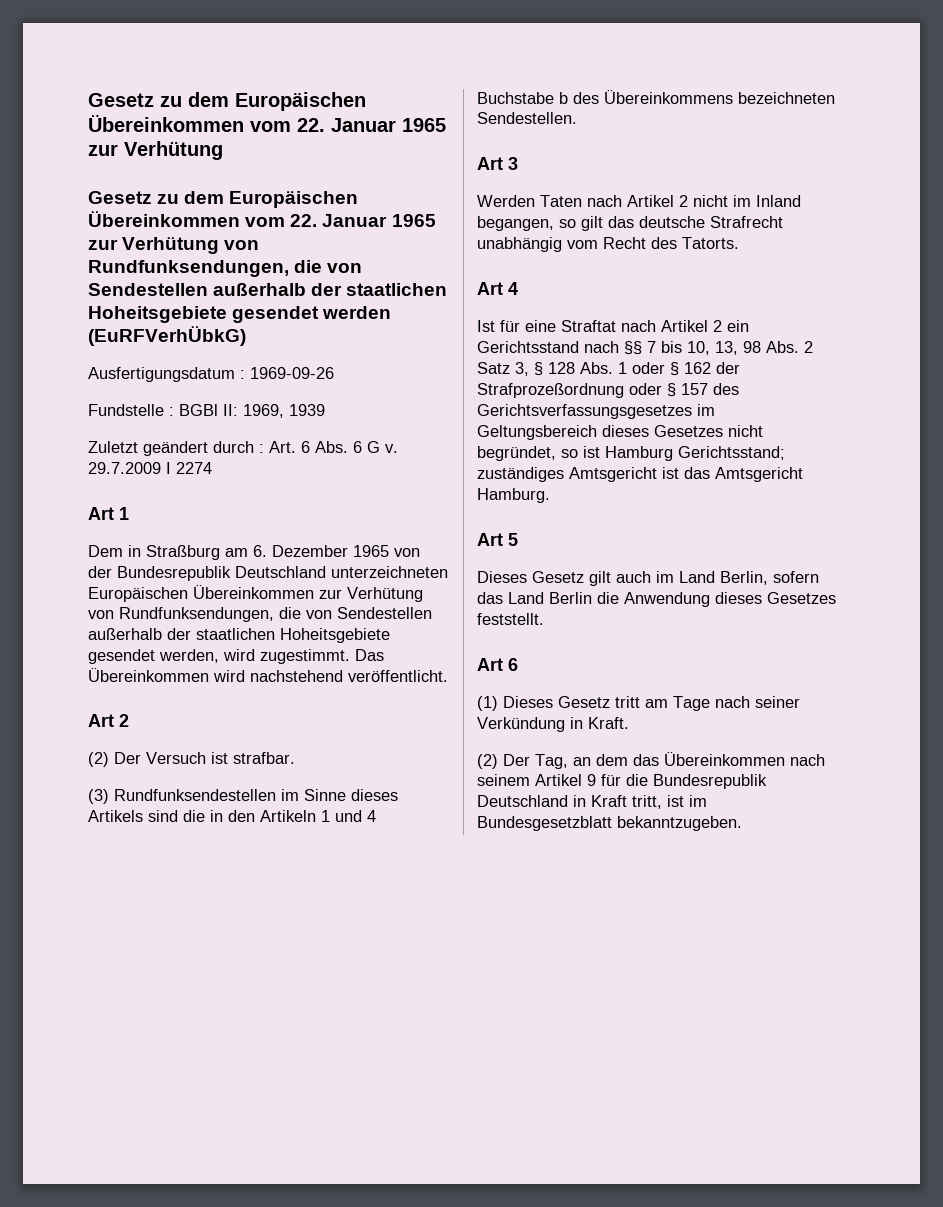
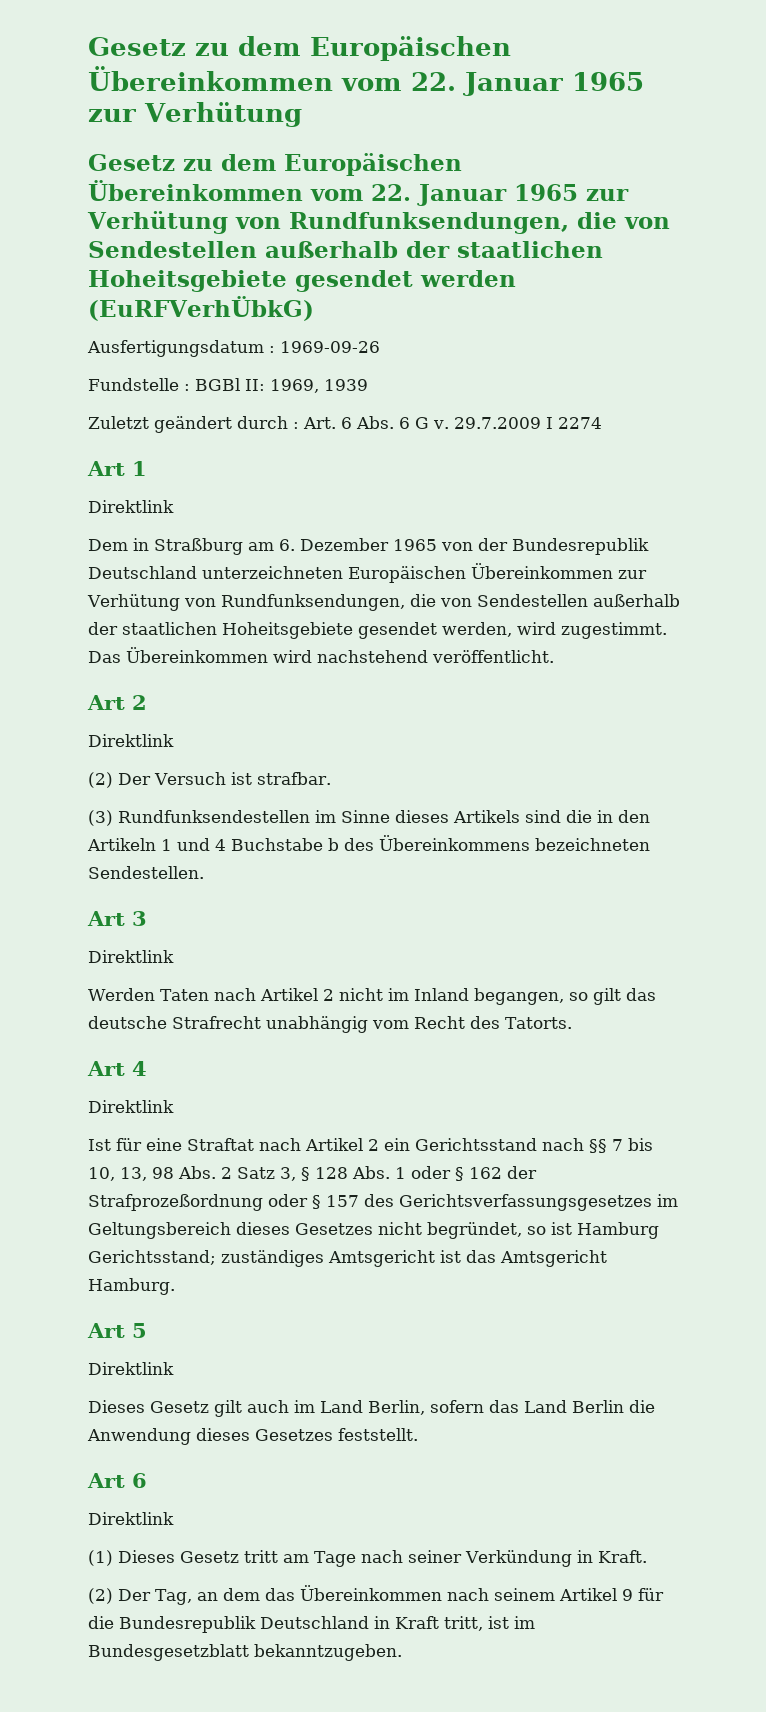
(129, 513) none -> [88,500,174,513] // Direktlink
(129, 720) none -> [88,734,174,747] // Direktlink
(518, 163) none -> [88,950,174,963] // Direktlink
(518, 288) none -> [88,1100,174,1113] // Direktlink
(518, 539) none -> [88,1362,174,1375] // Direktlink
(518, 664) none -> [88,1512,174,1525] // Direktlink

